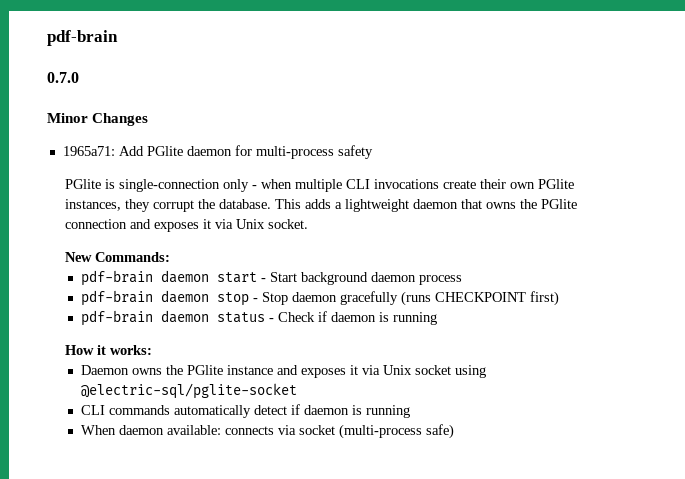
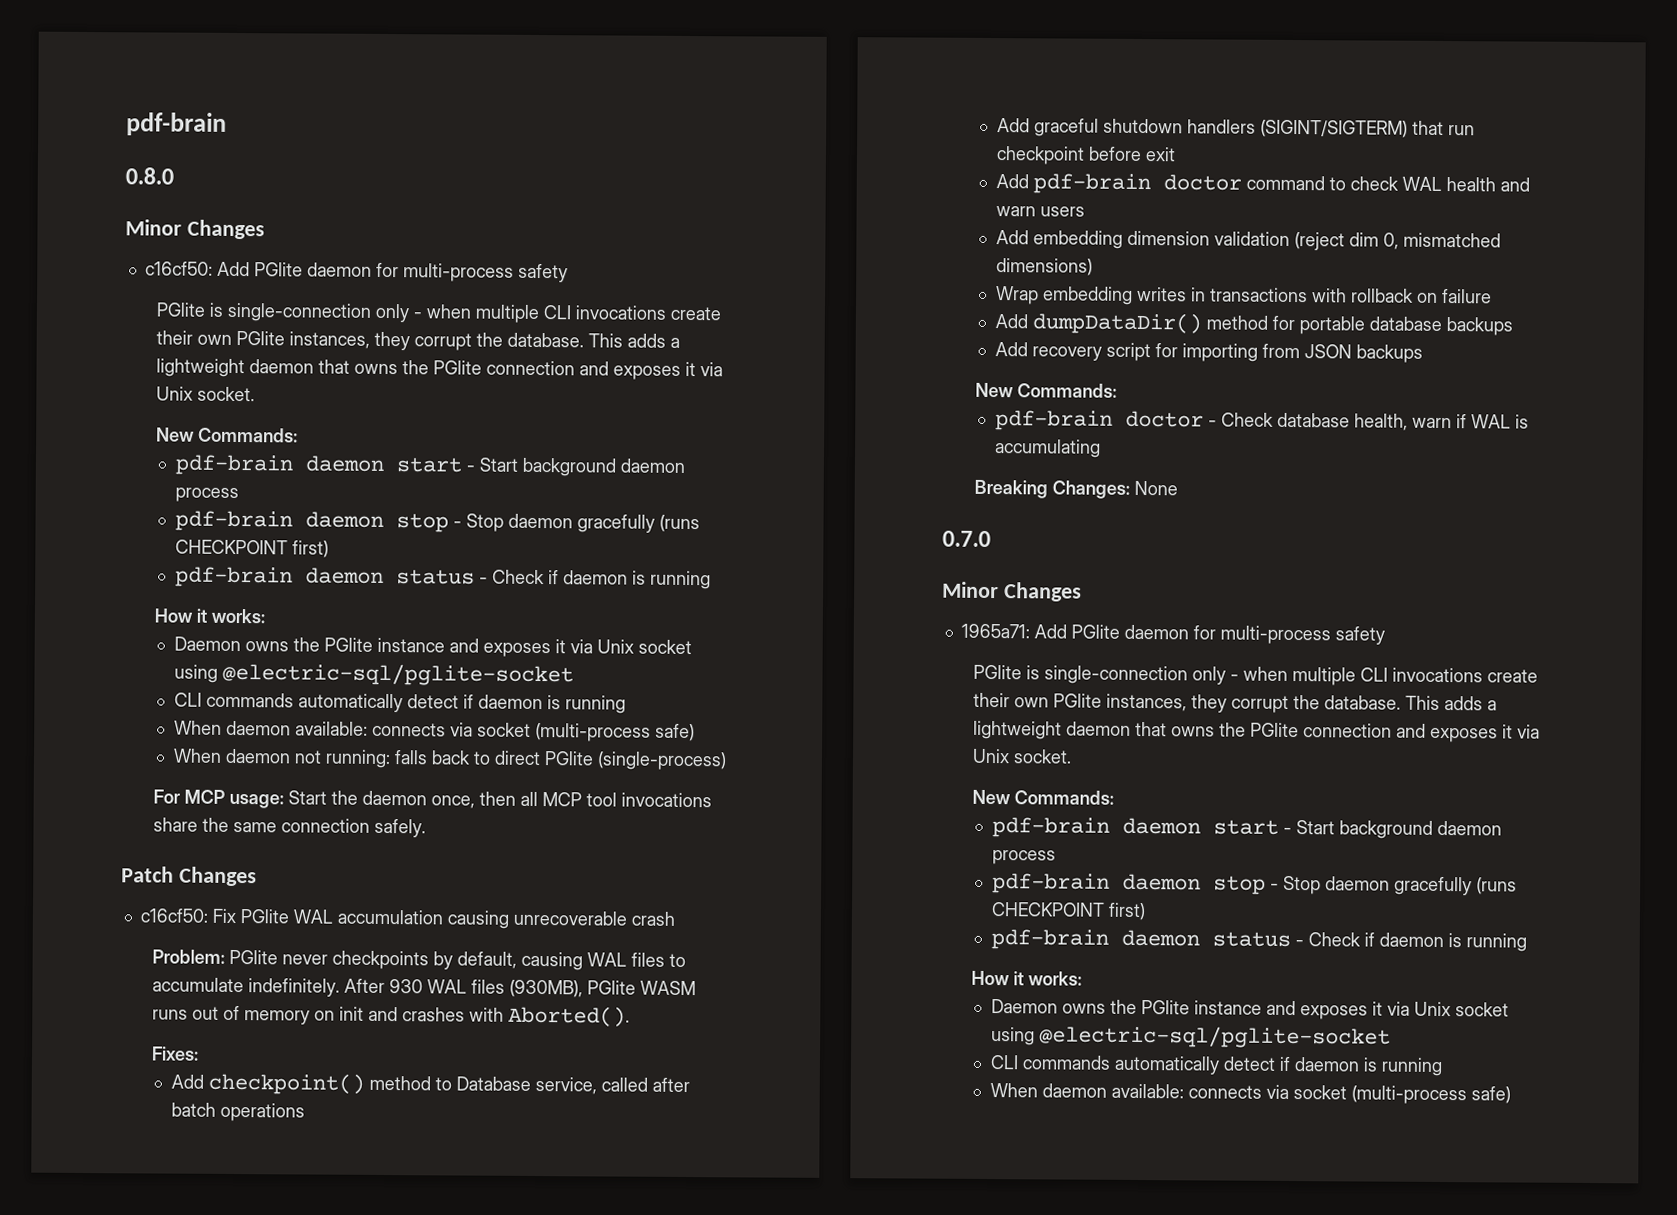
[47,30,118,46] pdf-brain -> [126,112,227,136] [125,167,174,185] [125,219,265,240] [144,261,568,283] [155,302,721,324] [155,330,680,351] [155,358,723,380] [155,386,255,402] [155,427,298,443] [174,454,685,477] [174,487,239,503] [174,510,700,533] [174,539,329,558] [174,566,711,590] [153,608,265,624] [173,636,692,658] [173,662,574,687] [173,692,626,714] [173,720,695,742] [172,748,727,771] [152,789,712,809] [152,817,426,838] [121,866,257,887] [139,908,675,929] [151,949,686,971] [151,977,696,998] [151,1005,630,1027] [150,1046,199,1061] [170,1072,690,1095] [170,1102,305,1122] [996,118,1475,138] [995,146,1176,165] [995,173,1530,195] [995,206,1085,217] [995,230,1501,251] [995,258,1093,276] [995,286,1492,305] [994,312,1513,336] [994,342,1423,363] [974,382,1117,398] [994,410,1529,431] [994,439,1101,458] [973,479,1178,499] pdf-brain // 0.8.0 // Minor Changes // c16cf50: Add PGlite daemon for multi-process safety // PGlite is single-connection only - when multiple CLI invocations create their own PGlite instances, they corrupt the database. This adds a lightweight daemon that owns the PGlite connection and exposes it via Unix socket. // New Commands: // pdf-brain daemon start - Start background daemon process // pdf-brain daemon stop - Stop daemon gracefully (runs CHECKPOINT first) // pdf-brain daemon status - Check if daemon is running // How it works: // Daemon owns the PGlite instance and exposes it via Unix socket using @electric-sql/pglite-socket // CLI commands automatically detect if daemon is running // When daemon available: connects via socket (multi-process safe) // When daemon not running: falls back to direct PGlite (single-process) // For MCP usage: Start the daemon once, then all MCP tool invocations share the same connection safely. // Patch Changes // c16cf50: Fix PGlite WAL accumulation causing unrecoverable crash // Problem: PGlite never checkpoints by default, causing WAL files to accumulate indefinitely. After 930 WAL files (930MB), PGlite WASM runs out of memory on init and crashes with Aborted(). // Fixes: // Add checkpoint() method to Database service, called after batch operations // Add graceful shutdown handlers (SIGINT/SIGTERM) that run checkpoint before exit // Add pdf-brain doctor command to check WAL health and warn users // Add embedding dimension validation (reject dim 0, mismatched dimensions) // Wrap embedding writes in transactions with rollback on failure // Add dumpDataDir() method for portable database backups // Add recovery script for importing from JSON backups // New Commands: // pdf-brain doctor - Check database health, warn if WAL is accumulating // Breaking Changes: None

